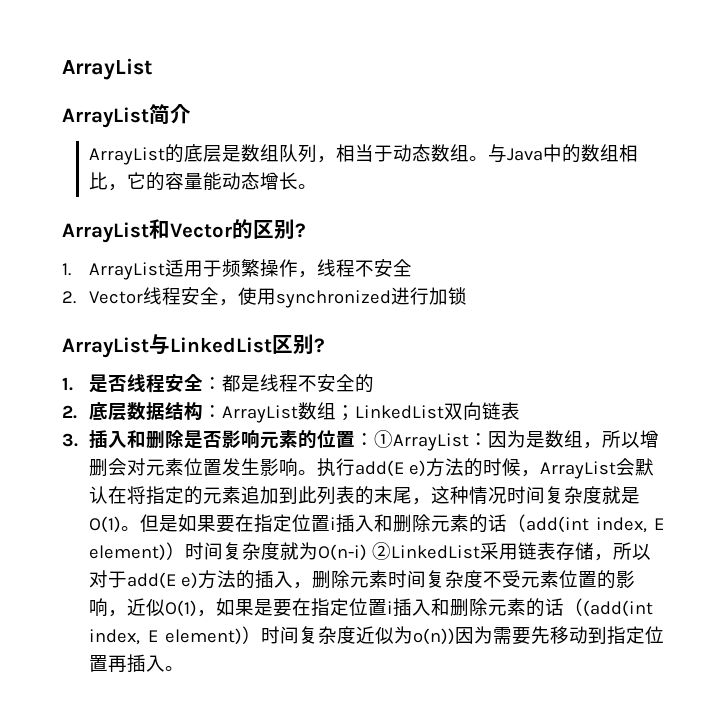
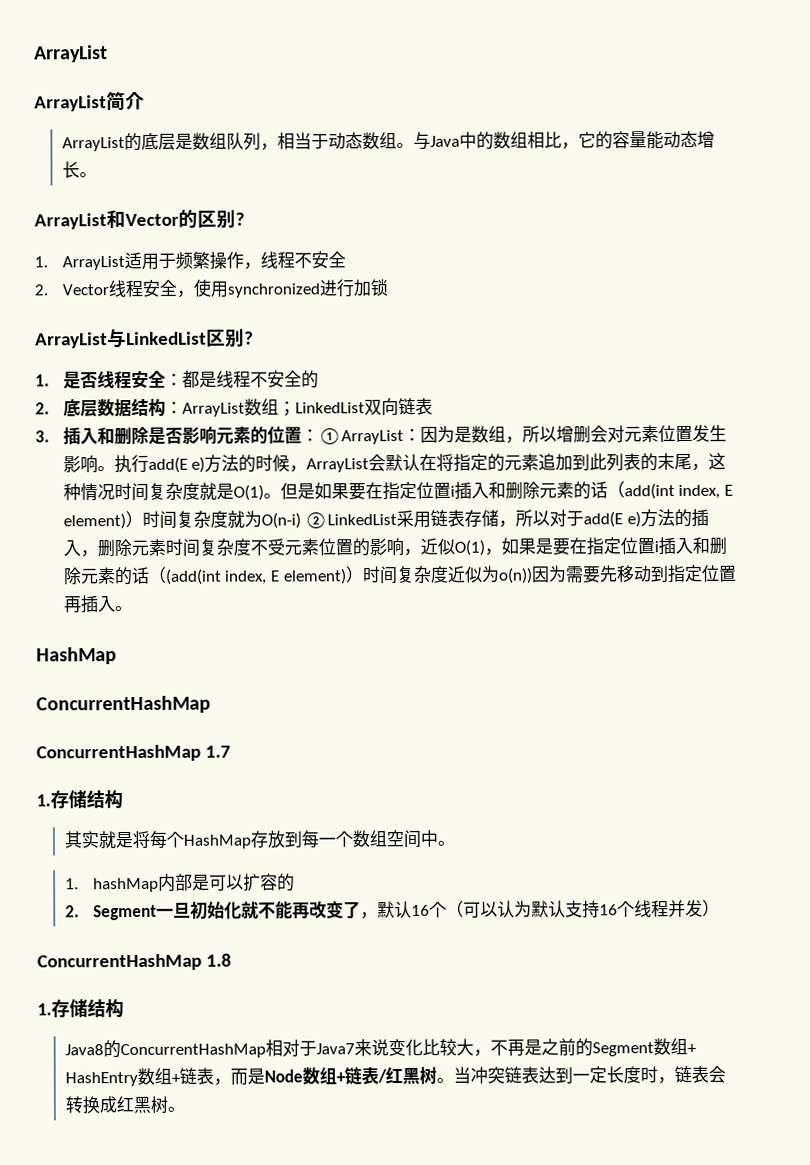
(184, 668) none -> [36,647,117,665] [36,695,211,714] [36,744,231,762] [36,790,123,810] [63,829,455,849] [64,873,295,893] [64,899,720,921] [37,953,232,971] [37,999,124,1019] [64,1037,697,1059] [64,1065,726,1087] [64,1095,185,1115] // HashMap // ConcurrentHashMap // ConcurrentHashMap 1.7 // 1.存储结构 // 其实就是将每个HashMap存放到每一个数组空间中。 // 1. hashMap内部是可以扩容的 // 2. Segment一旦初始化就不能再改变了，默认16个（可以认为默认支持16个线程并发） // ConcurrentHashMap 1.8 // 1.存储结构 // Java8的ConcurrentHashMap相对于Java7来说变化比较大，不再是之前的Segment数组+ HashEntry数组+链表，而是Node数组+链表/红黑树。当冲突链表达到一定长度时，链表会转换成红黑树。

